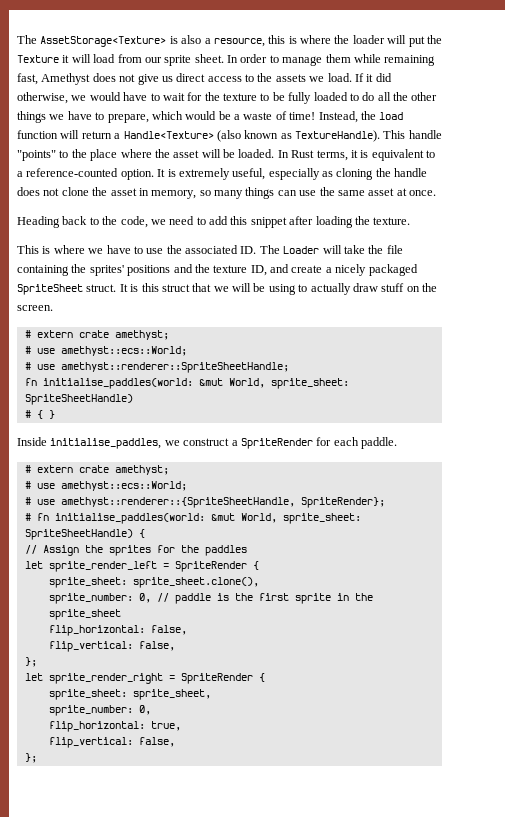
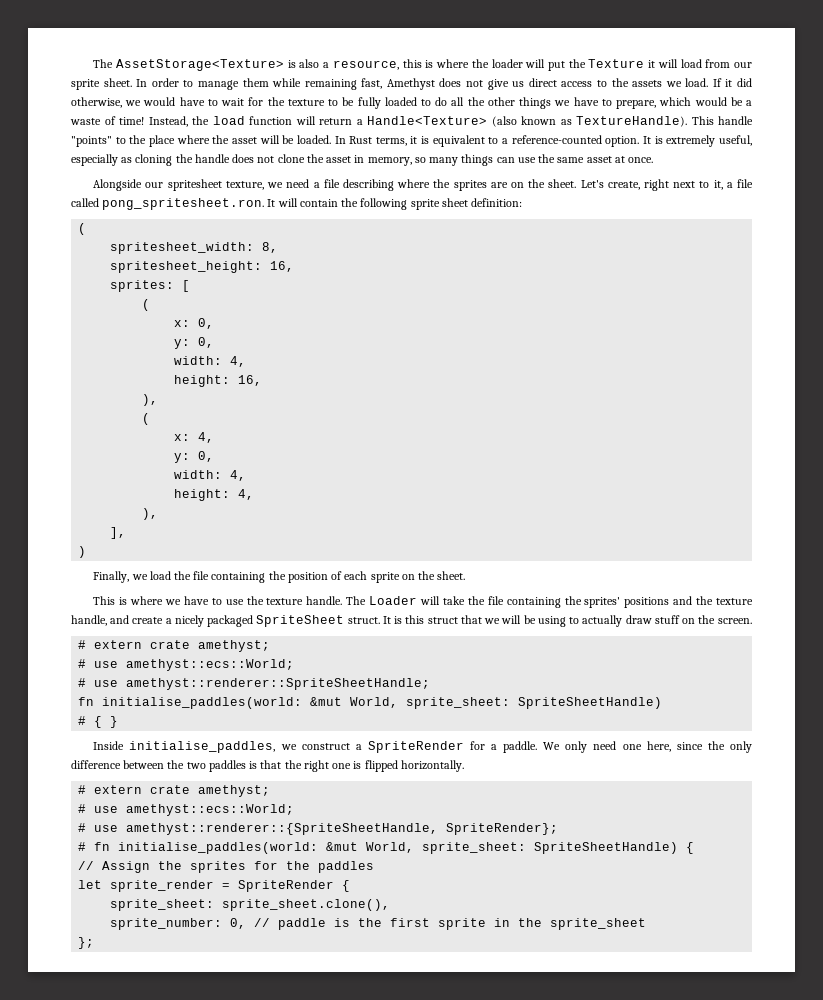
[17,216,411,228] Heading back to the code, we need to add this snippet after loading the texture. -> [93,179,754,191] [71,198,523,210] [78,223,87,235] [110,242,279,254] [110,261,295,273] [110,280,191,292] [142,299,151,311] [174,318,215,329] [174,337,215,349] [174,356,247,367] [174,375,263,387] [142,394,159,406] [142,413,151,425] [174,432,215,443] [174,451,215,463] [174,470,247,481] [174,489,255,501] [142,508,159,520] [110,527,127,539] [78,546,87,558] [93,571,466,583] Alongside our spritesheet texture, we need a file describing where the sprites are on the sheet. Let's create, right next to it, a file called pong_spritesheet.ron. It will contain the following sprite sheet definition: // ( // spritesheet_width: 8, // spritesheet_height: 16, // sprites: [ // ( // x: 0, // y: 0, // width: 4, // height: 16, // ), // ( // x: 4, // y: 0, // width: 4, // height: 4, // ), // ], // ) // Finally, we load the file containing the position of each sprite on the sheet.
[185,245,257,254] associated ID. -> [266,596,343,605] texture handle.
[250,265,267,276] ID, -> [71,615,107,626] handle,
[333,437,359,446] each -> [491,744,498,750] a
(397, 443) none -> [543,741,752,753] [71,760,464,772] We only need one here, since the only difference between the two paddles is that the right one is flipped horizontally.
[48,561,157,572] sprite_render_left -> [110,880,215,892] sprite_render
[48,625,187,636] [48,641,175,652] [24,657,37,667] [24,673,265,684] [48,689,211,700] [48,705,151,716] [48,721,181,732] [48,737,175,748] // flip_horizontal: false, // flip_vertical: false, // }; // let sprite_render_right = SpriteRender { // sprite_sheet: sprite_sheet, // sprite_number: 0, // flip_horizontal: true, // flip_vertical: false, -> (647, 924) none

